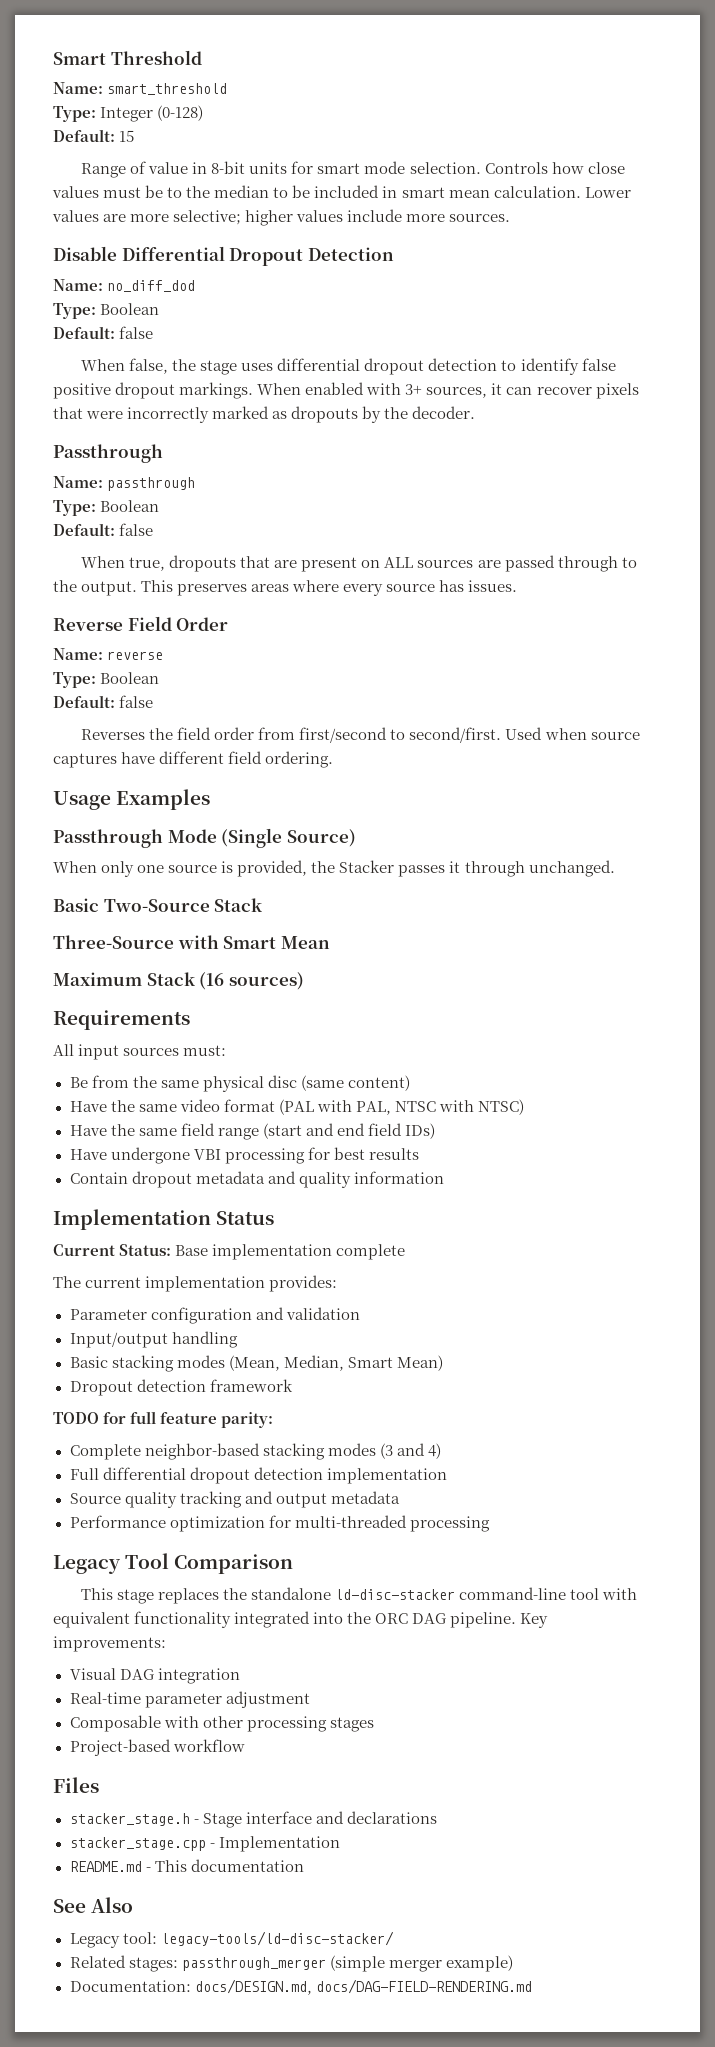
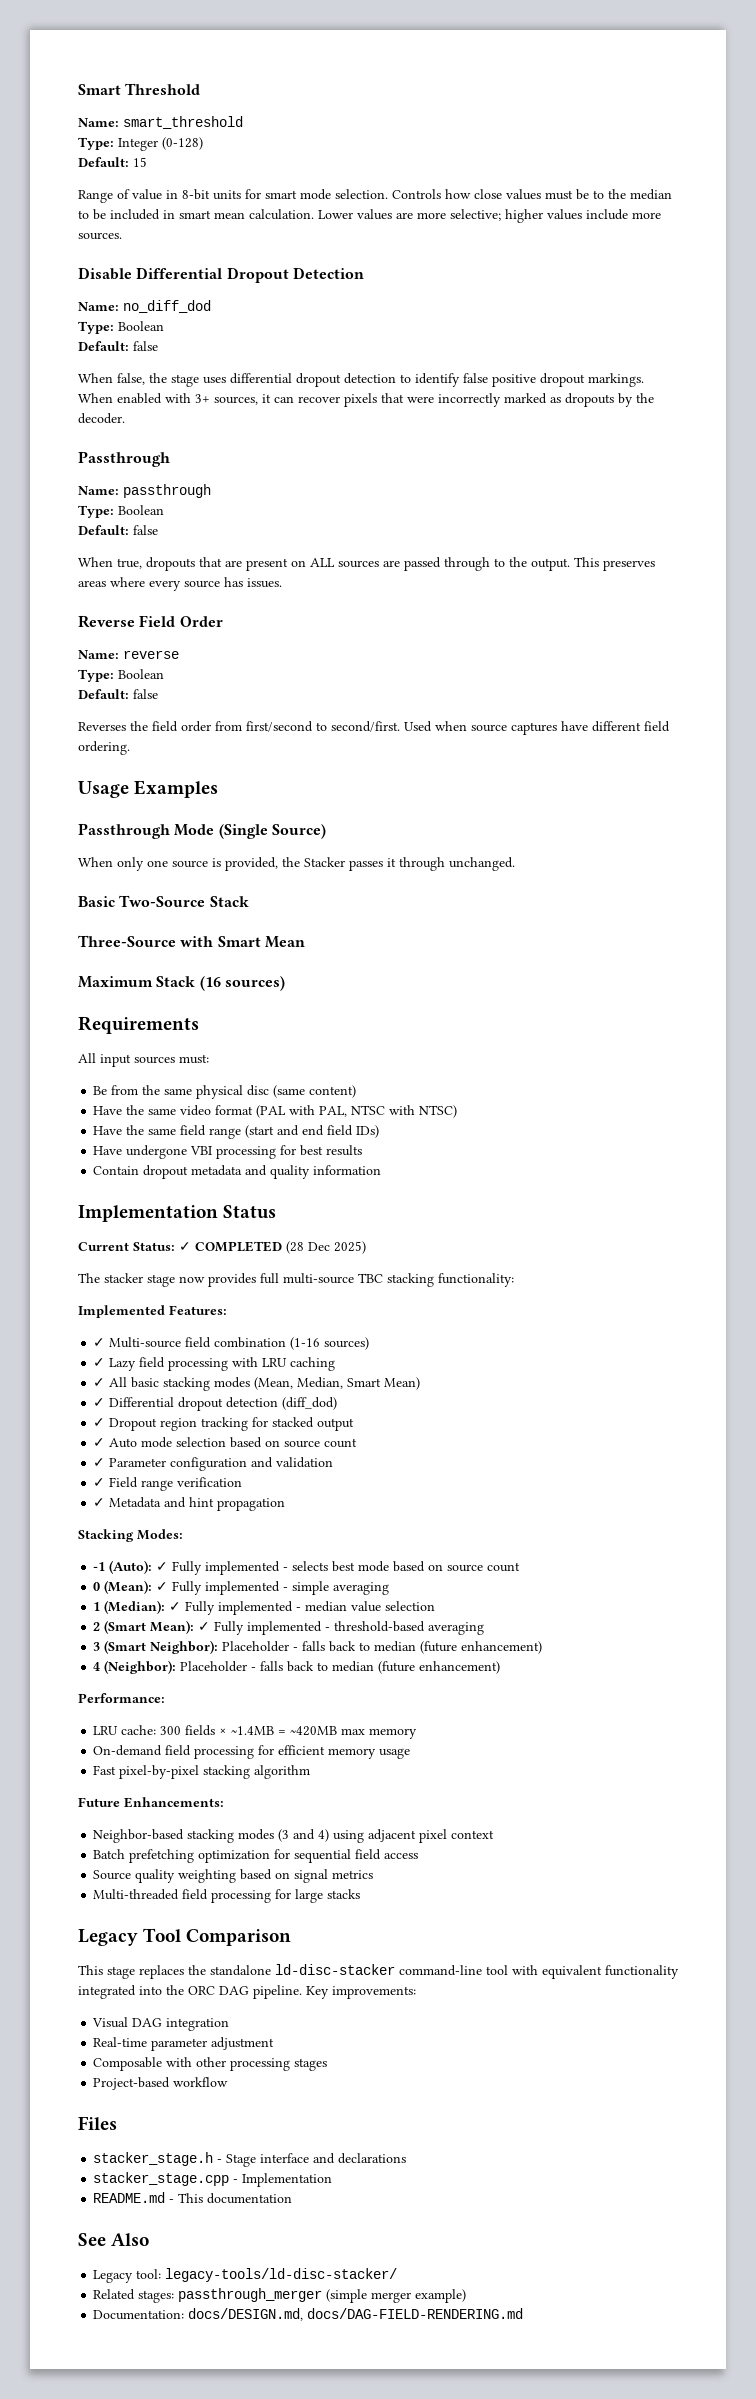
[175,1244,406,1260] [53,1275,338,1292] [69,1307,360,1324] [69,1331,238,1348] [69,1356,108,1368] Base implementation complete // The current implementation provides: // Parameter configuration and validation // Input/output handling // Basic -> [179,1241,366,1254] [78,1273,514,1287] [78,1305,227,1318] [93,1337,370,1350] [93,1357,336,1371] [93,1377,160,1388] ✓ COMPLETED (28 Dec 2025) // The stacker stage now provides full multi-source TBC stacking functionality: // Implemented Features: // ✓ Multi-source field combination (1-16 sources) // ✓ Lazy field processing with LRU caching // ✓ All basic
[69,1379,293,1396] [53,1411,274,1428] [69,1443,260,1460] Dropout detection framework // TODO for full feature parity: // Complete neighbor-based -> [93,1397,338,1411] [93,1417,355,1431] [93,1437,358,1448] [93,1457,334,1471] [93,1477,243,1491] [93,1497,286,1511] [78,1529,183,1542] [93,1560,521,1575] [93,1580,390,1595] [93,1600,436,1615] [93,1620,485,1635] [93,1640,543,1654] [93,1660,501,1674] [78,1693,165,1703] [93,1725,418,1739] [93,1745,411,1759] [93,1765,311,1779] [78,1797,224,1808] [93,1829,185,1843] ✓ Differential dropout detection (diff_dod) // ✓ Dropout region tracking for stacked output // ✓ Auto mode selection based on source count // ✓ Parameter configuration and validation // ✓ Field range verification // ✓ Metadata and hint propagation // Stacking Modes: // -1 (Auto): ✓ Fully implemented - selects best mode based on source count // 0 (Mean): ✓ Fully implemented - simple averaging // 1 (Median): ✓ Fully implemented - median value selection // 2 (Smart Mean): ✓ Fully implemented - threshold-based averaging // 3 (Smart Neighbor): Placeholder - falls back to median (future enhancement) // 4 (Neighbor): Placeholder - falls back to median (future enhancement) // Performance: // LRU cache: 300 fields × ~1.4MB = ~420MB max memory // On-demand field processing for efficient memory usage // Fast pixel-by-pixel stacking algorithm // Future Enhancements: // Neighbor-based
[69,1467,447,1484] [69,1491,400,1508] [69,1515,490,1532] // Full differential dropout detection implementation // Source quality tracking and output metadata // Performance optimization for multi-threaded processing -> [333,1829,495,1843] [93,1849,419,1863] [93,1869,374,1883] [93,1889,361,1903] using adjacent pixel context // Batch prefetching optimization for sequential field access // Source quality weighting based on signal metrics // Multi-threaded field processing for large stacks

